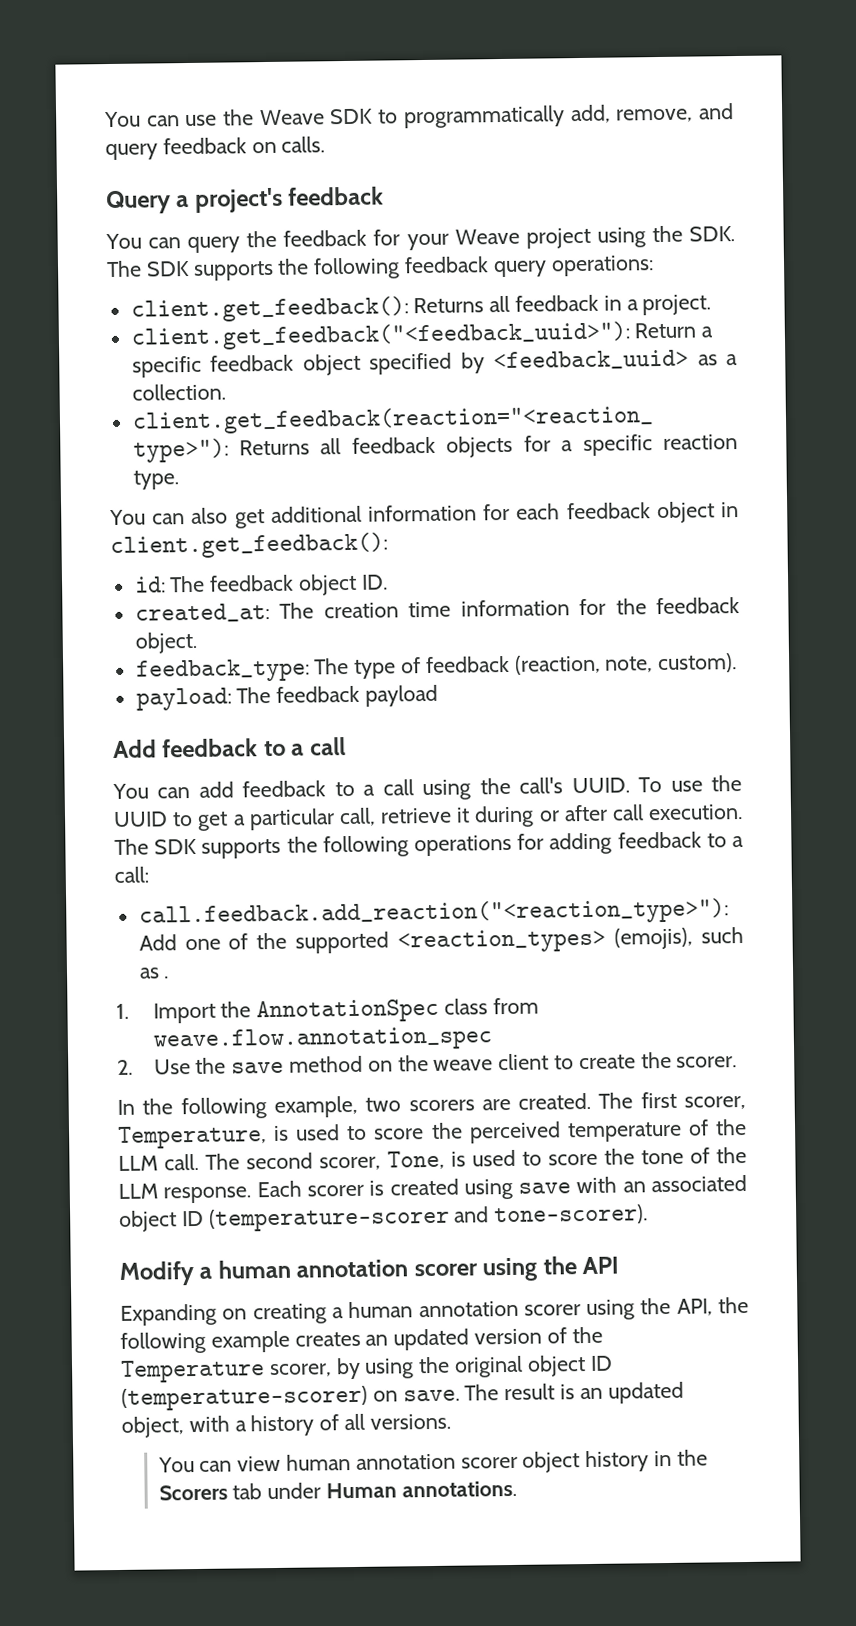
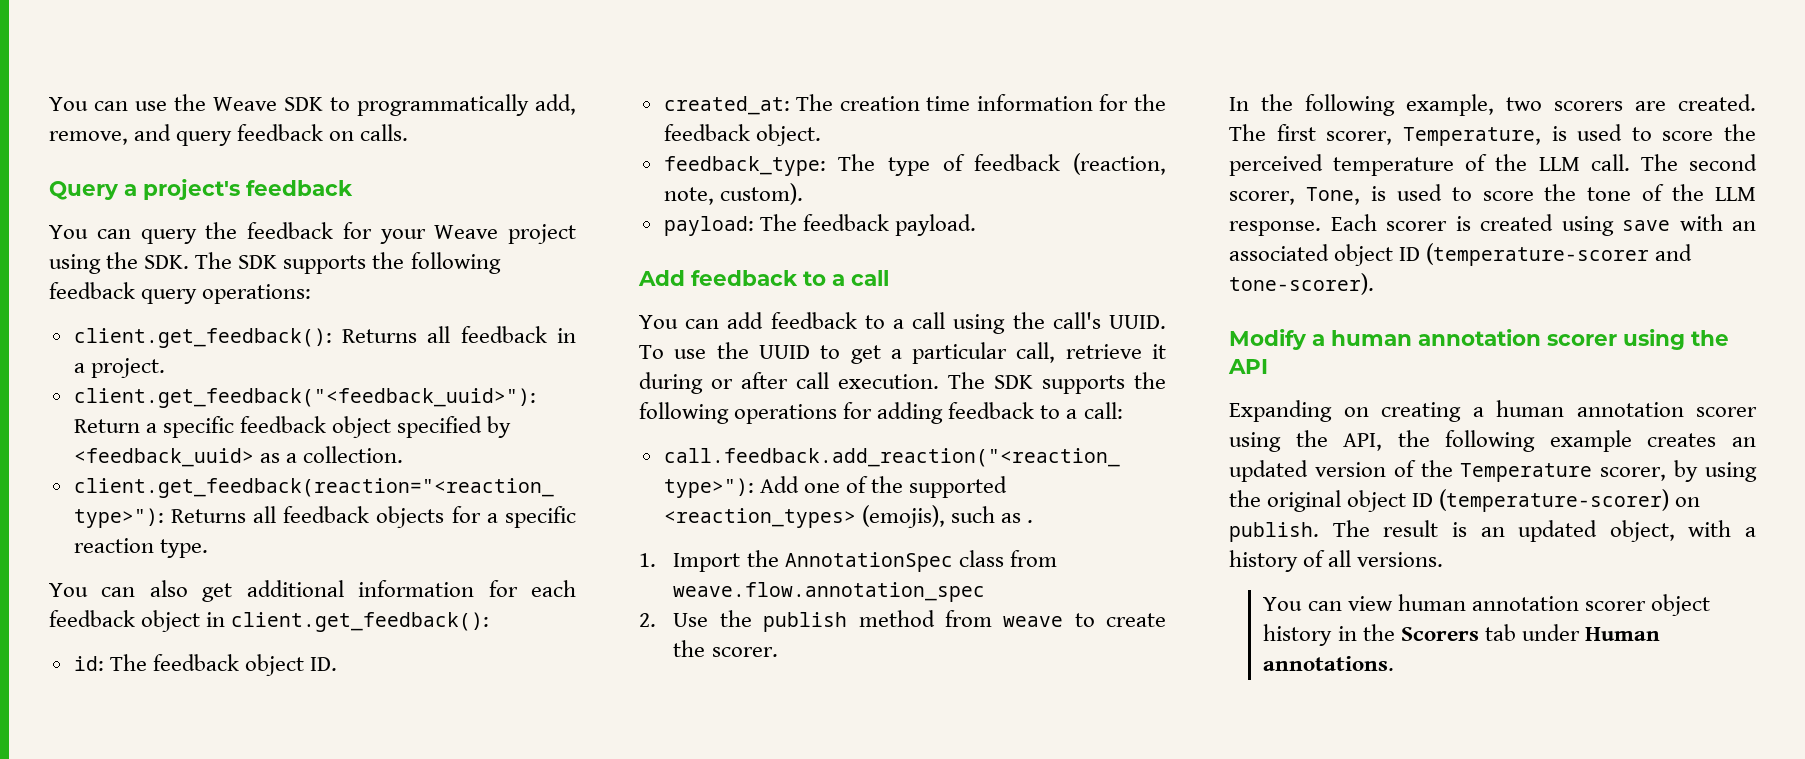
[365,684,439,707] payload -> [894,214,976,236] payload.
[231,1053,550,1074] save method on the weave client -> [763,610,1064,632] publish method from weave
[402,1389,460,1402] save. -> [1229,522,1319,542] publish.

